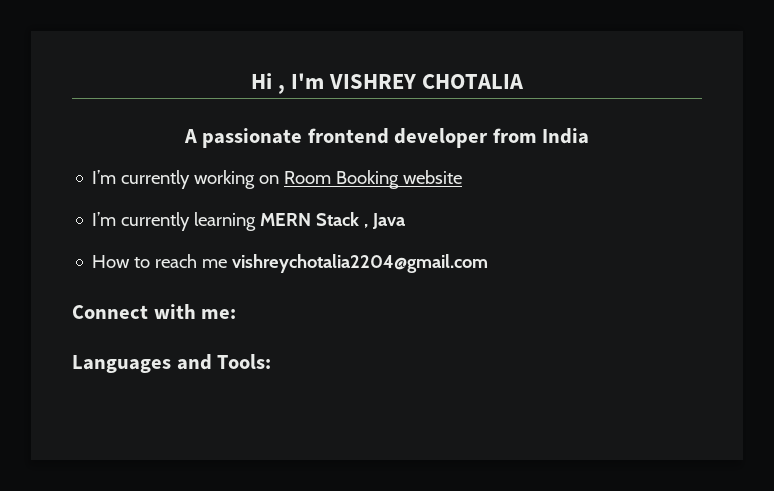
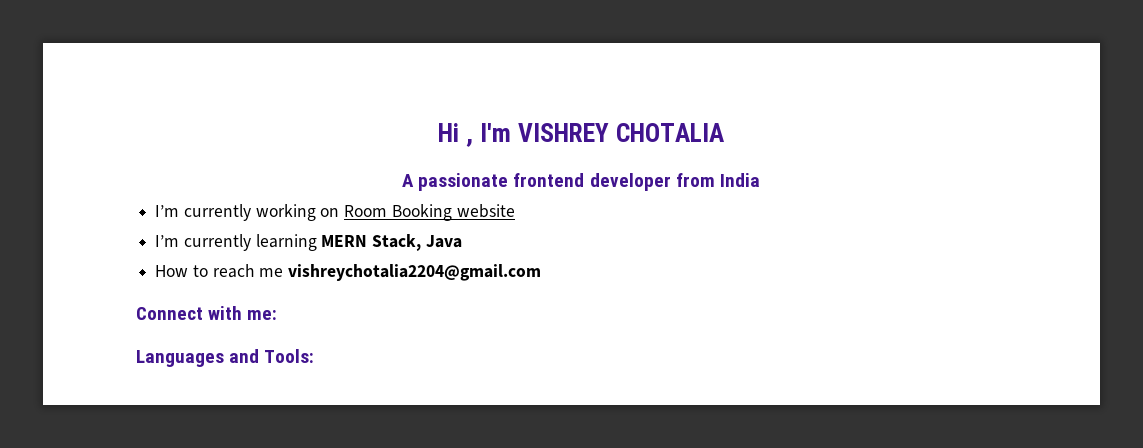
[316,212,369,228] Stack , -> [372,234,422,251] Stack,

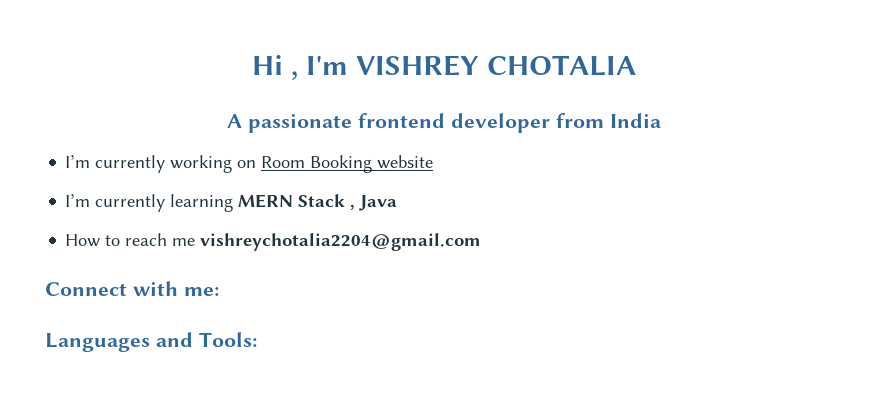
[372,234,422,251] Stack, -> [298,194,356,210] Stack ,

